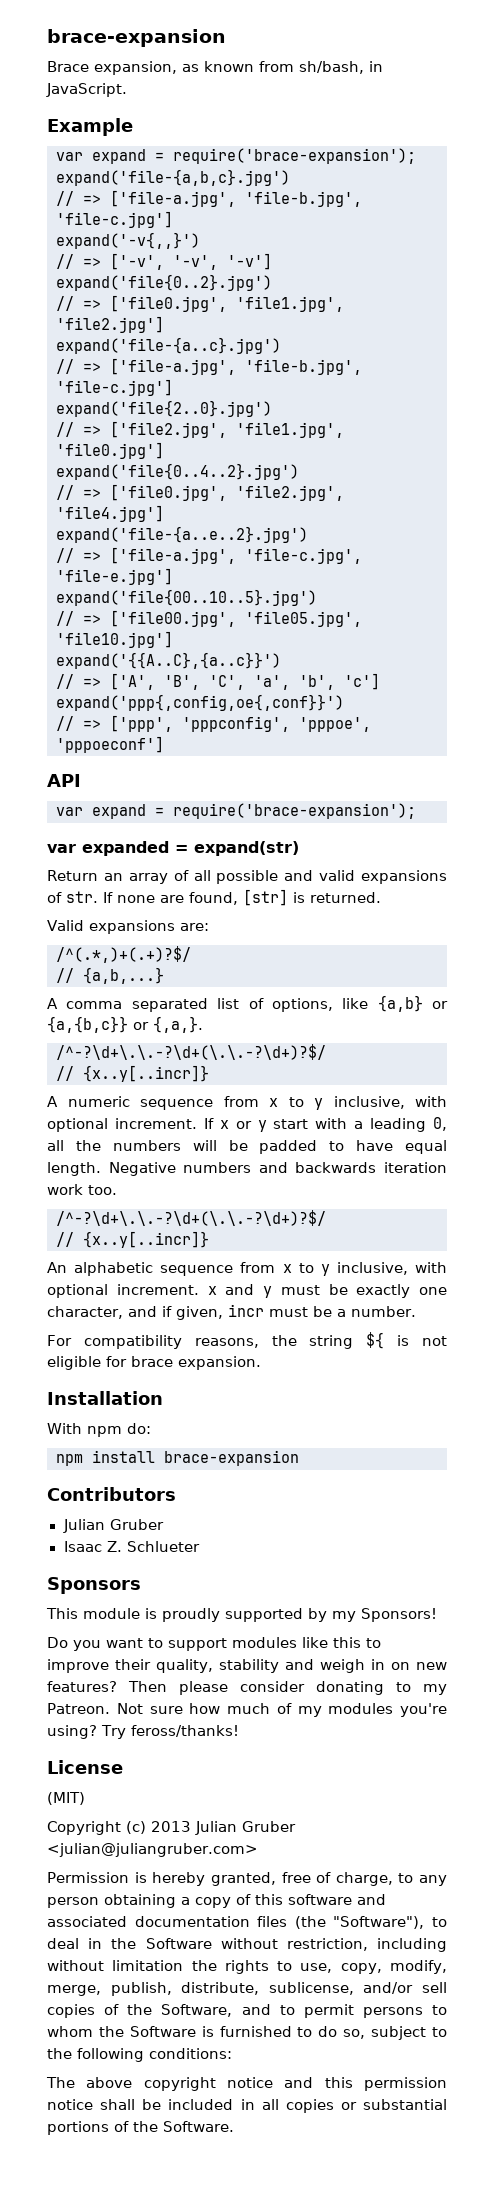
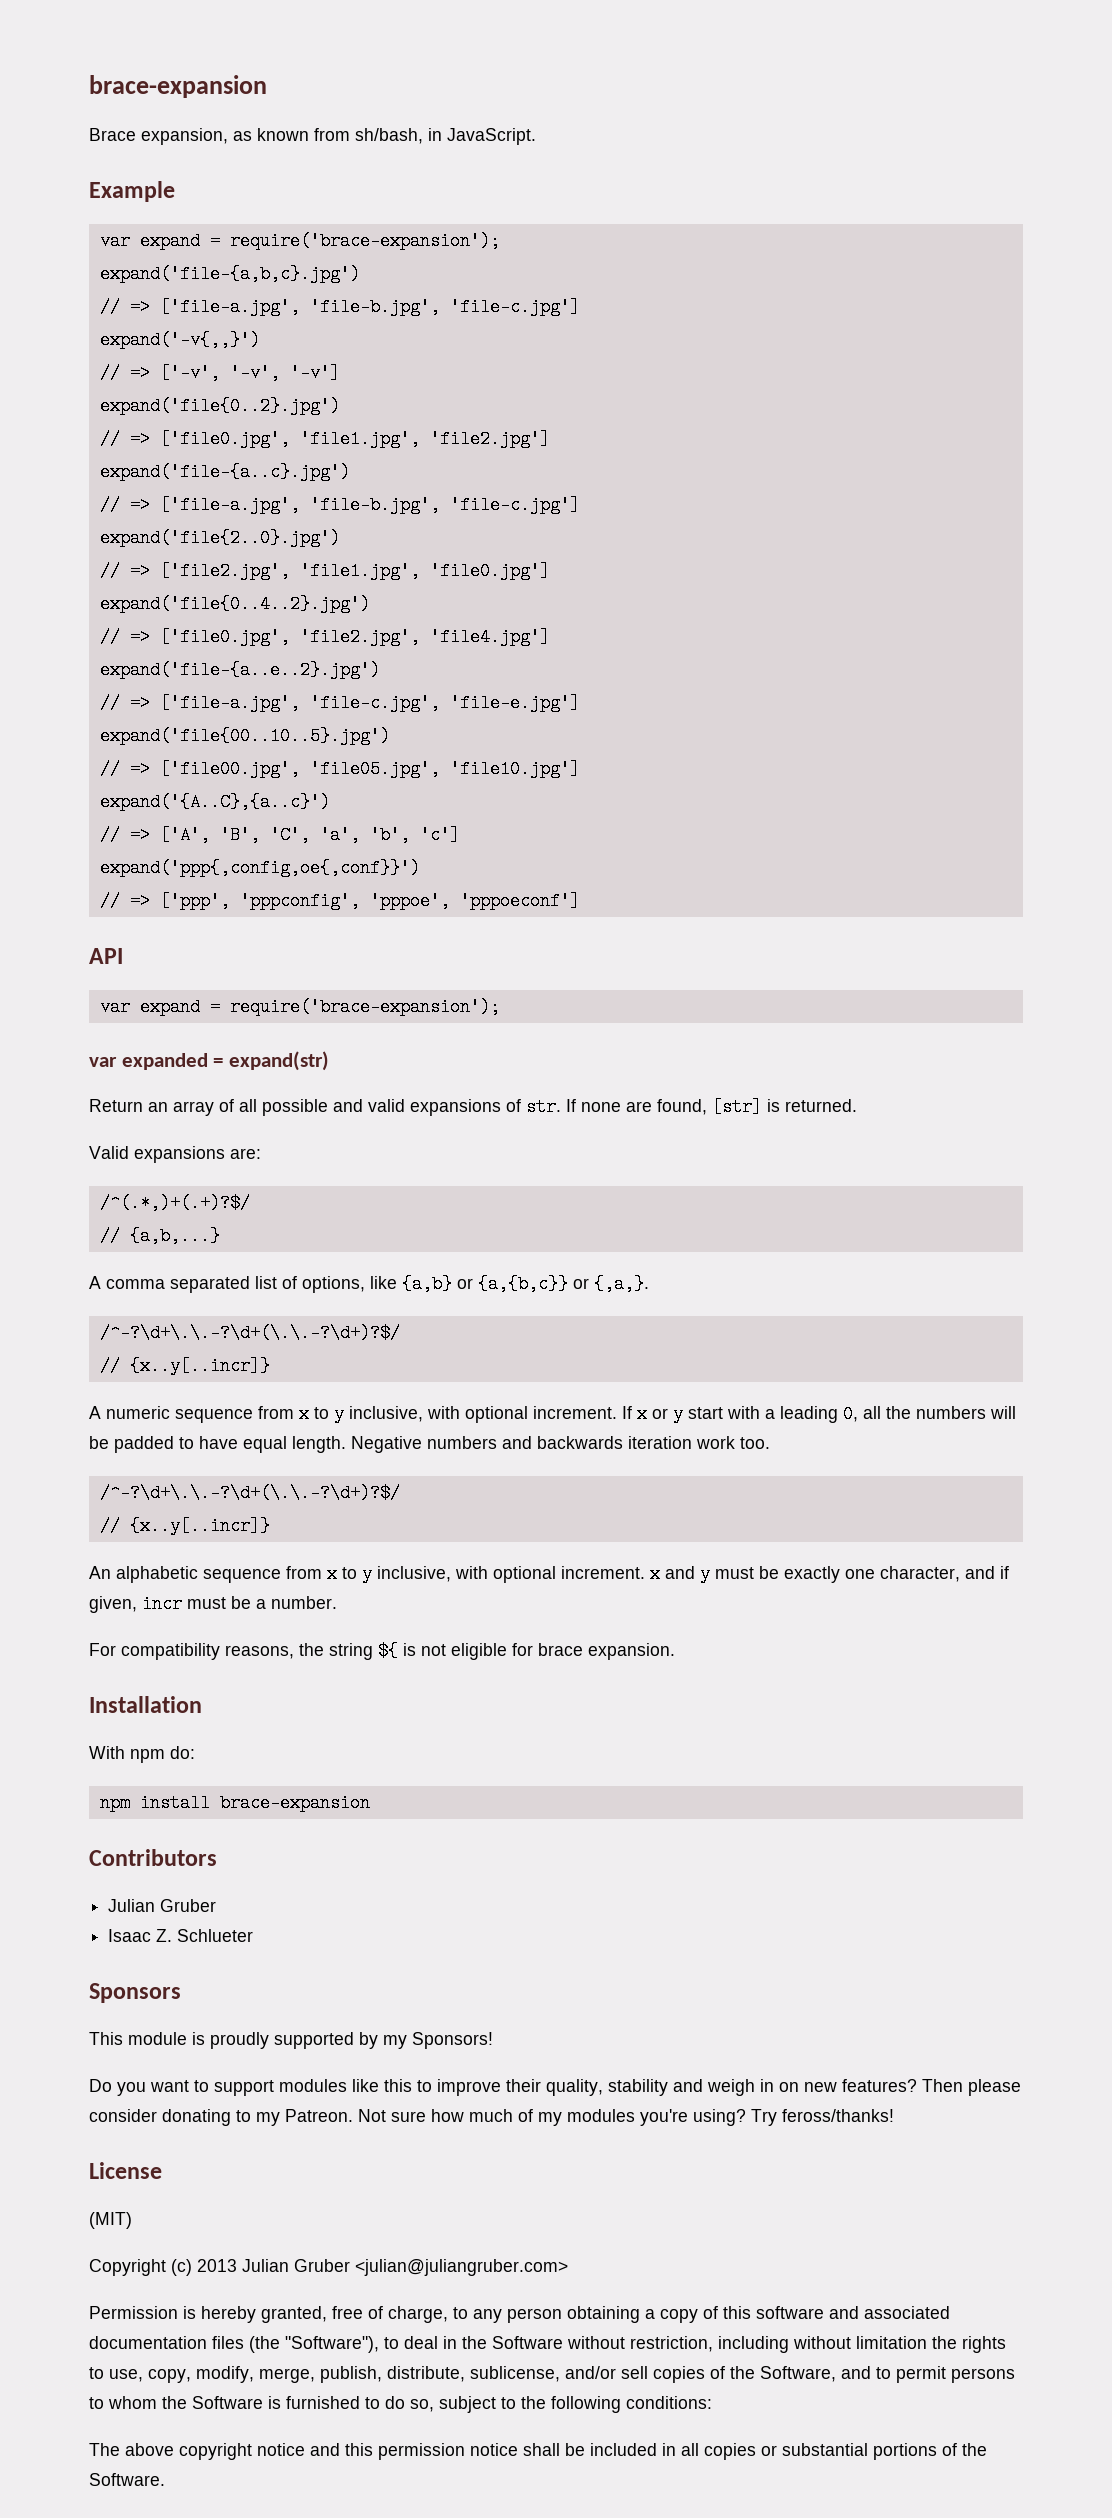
[56,652,281,669] expand('{{A..C},{a..c}}') -> [99,793,330,811] expand('{A..C},{a..c}')

